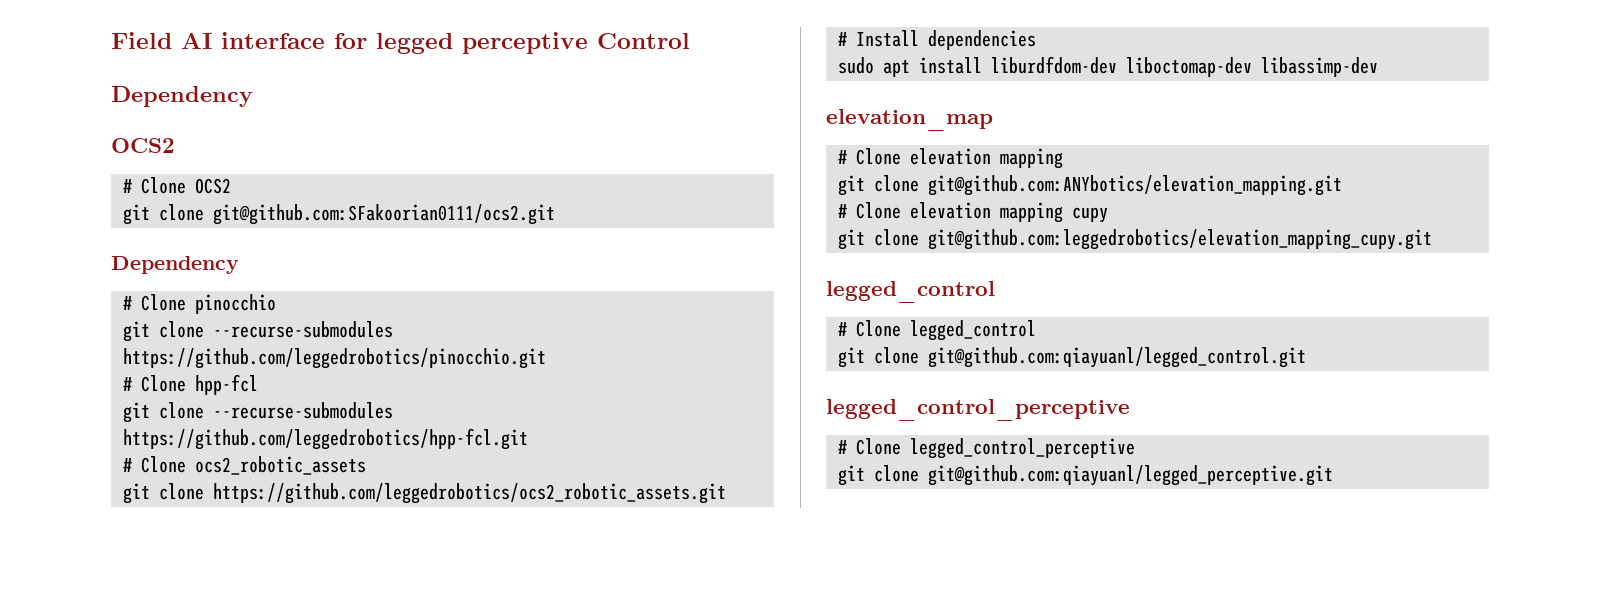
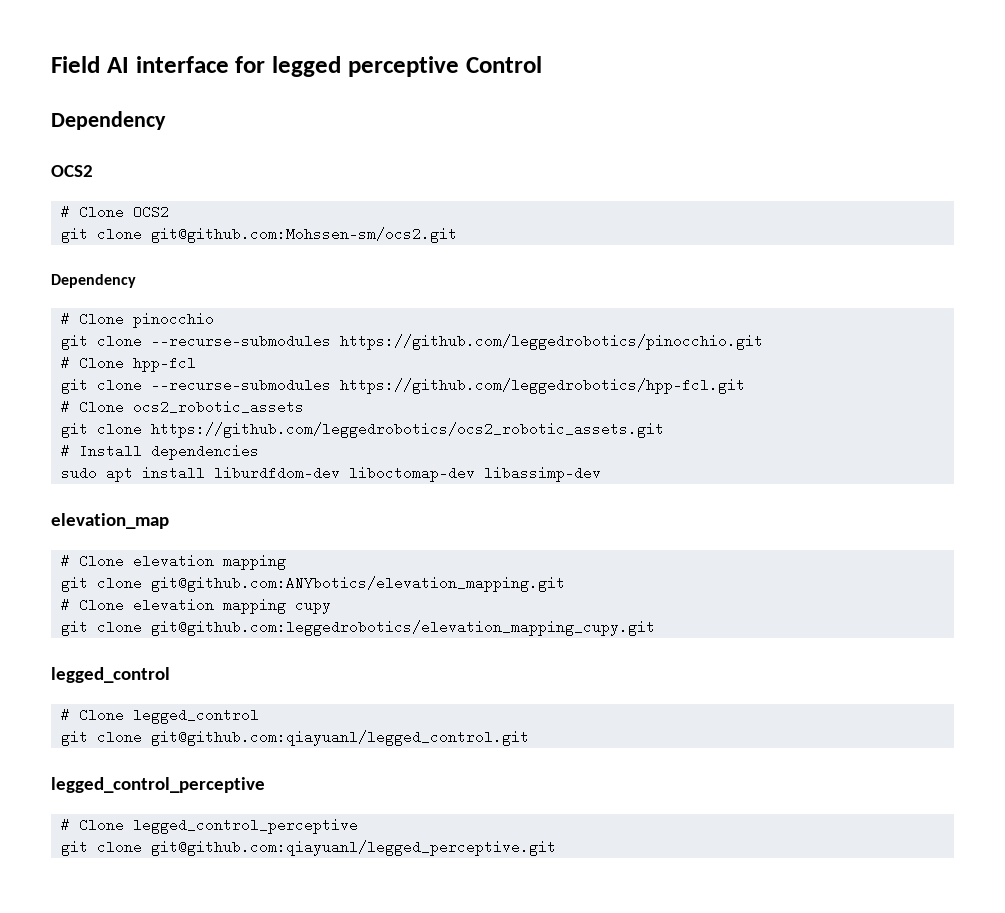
[213,204,556,225] git@github.com:SFakoorian0111/ocs2.git -> [150,227,457,243] git@github.com:Mohssen-sm/ocs2.git

